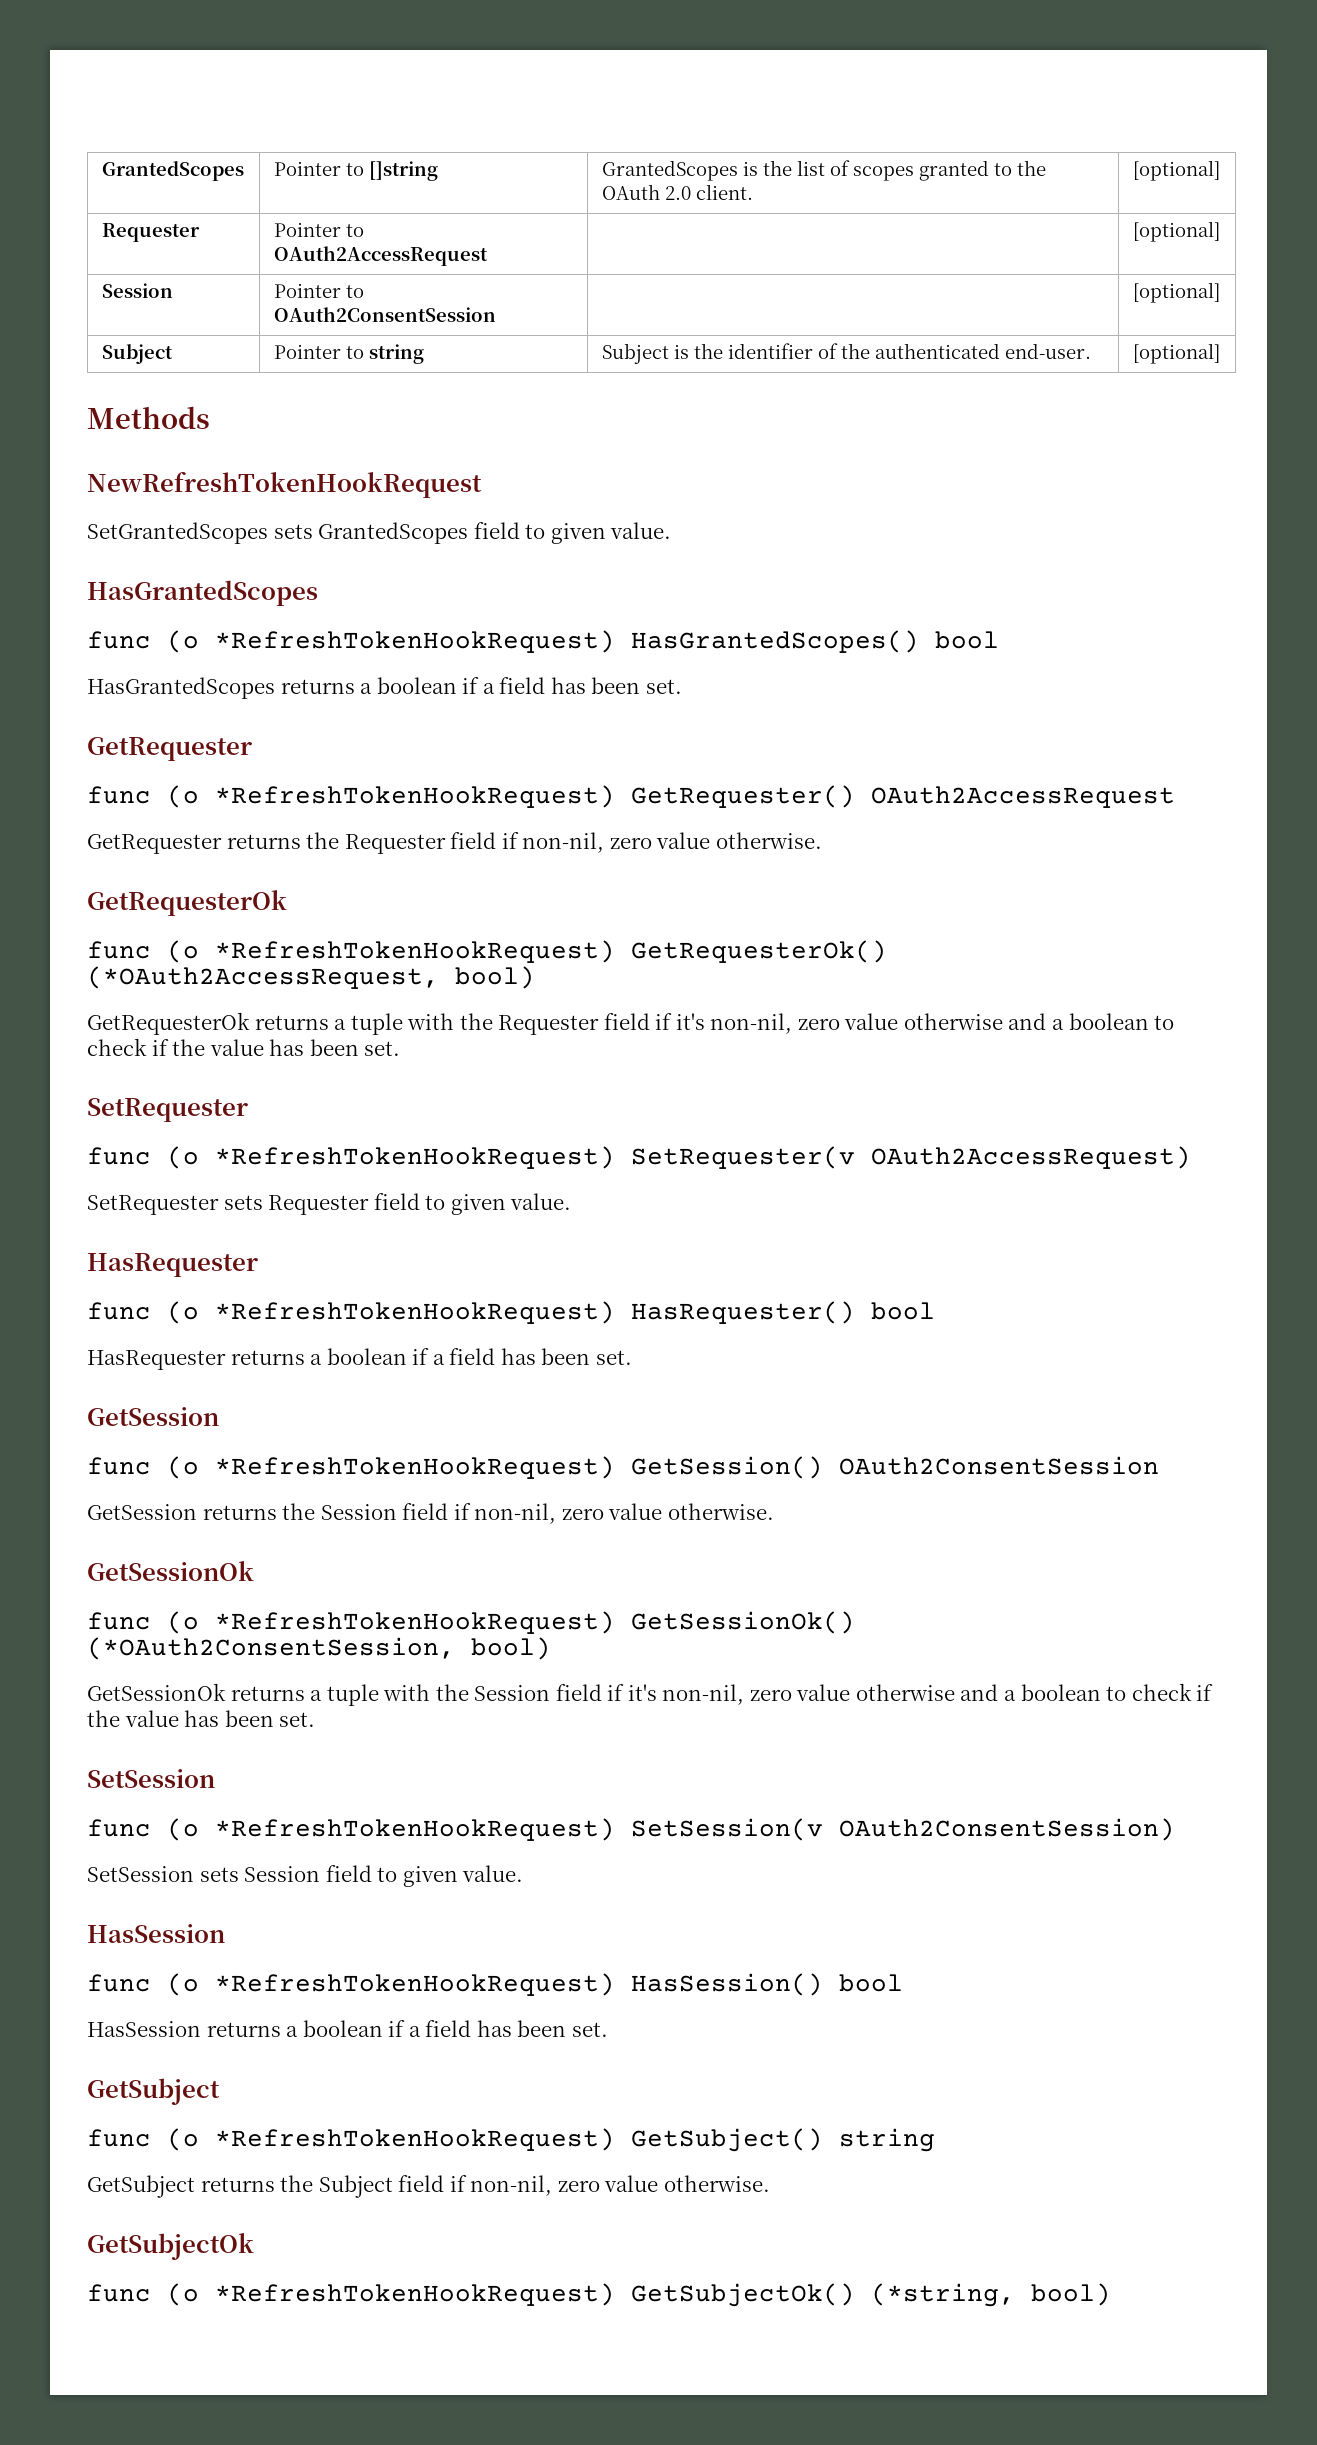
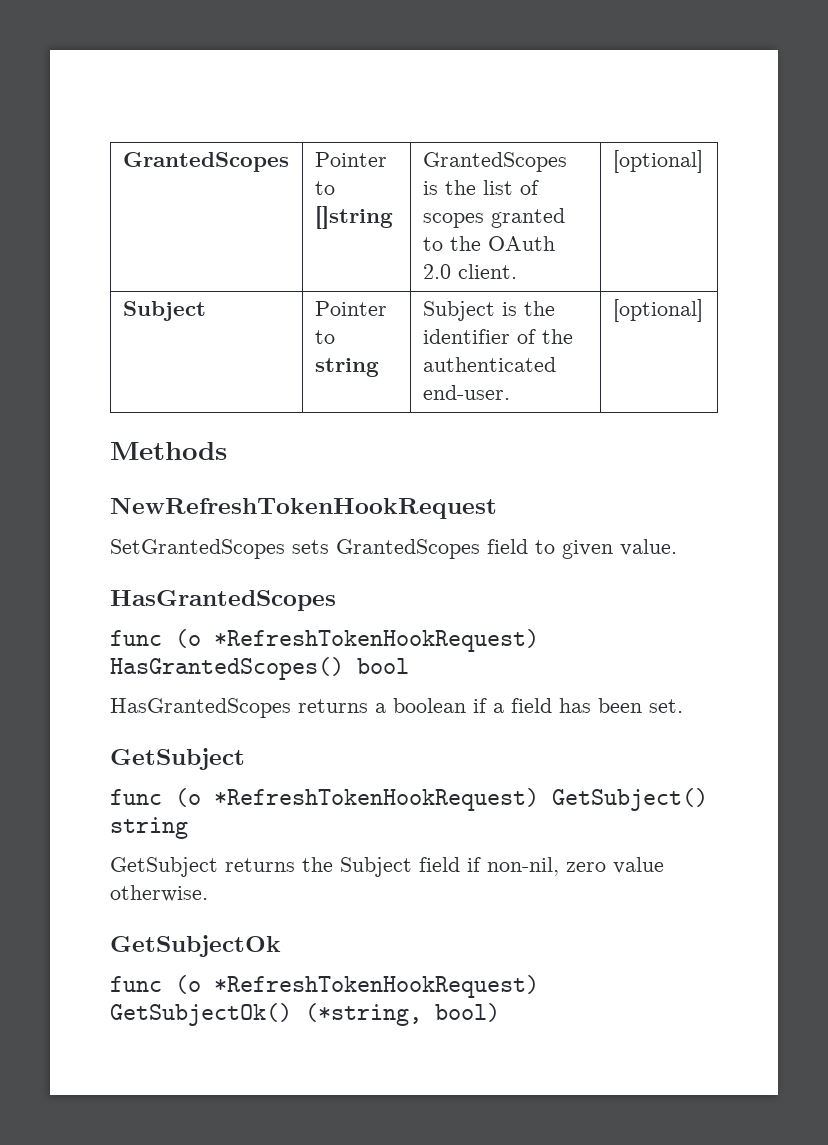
[101,223,200,242] [273,222,364,237] [273,246,488,266] [1132,221,1220,242] [101,283,173,298] [273,283,364,298] [273,307,496,322] [1132,282,1220,303] // Requester | Pointer to OAuth2AccessRequest | | [optional] // Session | Pointer to OAuth2ConsentSession | | [optional] -> (703, 161) none
[87,737,252,761] [87,785,1175,808] [87,832,822,854] [87,890,287,916] [87,940,887,963] [87,966,535,989] [87,1012,1175,1035] [87,1038,401,1056] [87,1098,248,1122] [87,1146,1191,1169] [87,1193,572,1215] [87,1253,258,1277] [87,1301,935,1324] [87,1348,632,1370] [87,1407,219,1426] [87,1456,1159,1479] [87,1503,774,1524] [87,1561,254,1581] [87,1611,855,1634] [87,1637,551,1660] [87,1683,1214,1706] [87,1710,316,1727] [87,1769,215,1788] [87,1818,1175,1841] [87,1865,524,1887] [87,1924,225,1943] [87,1973,903,1996] [87,2020,608,2037] // GetRequester // func (o *RefreshTokenHookRequest) GetRequester() OAuth2AccessRequest // GetRequester returns the Requester field if non-nil, zero value otherwise. // GetRequesterOk // func (o *RefreshTokenHookRequest) GetRequesterOk() (*OAuth2AccessRequest, bool) // GetRequesterOk returns a tuple with the Requester field if it's non-nil, zero value otherwise and a boolean to check if the value has been set. // SetRequester // func (o *RefreshTokenHookRequest) SetRequester(v OAuth2AccessRequest) // SetRequester sets Requester field to given value. // HasRequester // func (o *RefreshTokenHookRequest) HasRequester() bool // HasRequester returns a boolean if a field has been set. // GetSession // func (o *RefreshTokenHookRequest) GetSession() OAuth2ConsentSession // GetSession returns the Session field if non-nil, zero value otherwise. // GetSessionOk // func (o *RefreshTokenHookRequest) GetSessionOk() (*OAuth2ConsentSession, bool) // GetSessionOk returns a tuple with the Session field if it's non-nil, zero value otherwise and a boolean to check if the value has been set. // SetSession // func (o *RefreshTokenHookRequest) SetSession(v OAuth2ConsentSession) // SetSession sets Session field to given value. // HasSession // func (o *RefreshTokenHookRequest) HasSession() bool // HasSession returns a boolean if a field has been set. -> (683, 706) none

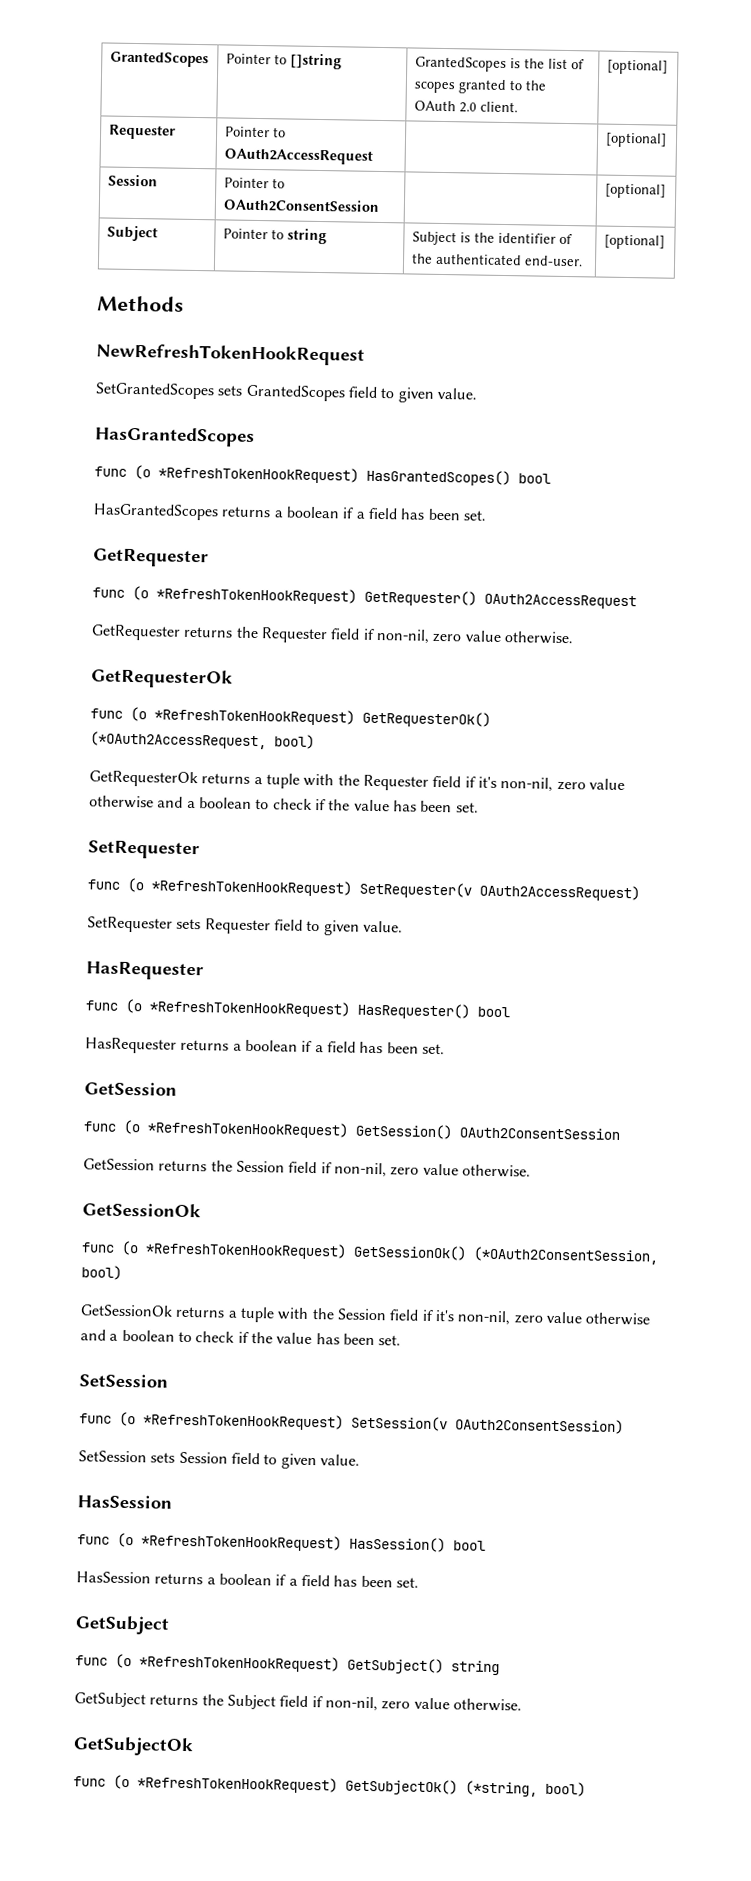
(703, 161) none -> [107,124,176,140] [224,126,286,138] [223,148,373,165] [604,132,667,148] [107,174,158,187] [223,177,285,189] [222,198,380,213] [604,183,666,199] // Requester | Pointer to OAuth2AccessRequest | | [optional] // Session | Pointer to OAuth2ConsentSession | | [optional]
(683, 706) none -> [93,548,209,568] [92,586,637,610] [91,624,574,645] [91,668,233,689] [90,706,491,728] [90,731,315,750] [89,770,625,792] [89,795,479,813] [88,840,200,860] [87,877,640,902] [87,916,403,936] [86,961,204,981] [85,998,510,1020] [85,1037,445,1055] [84,1081,177,1096] [83,1119,620,1140] [83,1158,531,1178] [82,1202,201,1218] [81,1240,659,1265] [81,1265,122,1280] [80,1304,651,1326] [80,1329,402,1346] [79,1373,168,1388] [79,1411,624,1435] [78,1450,360,1470] [77,1494,172,1509] [77,1532,486,1553] [76,1571,419,1588] // GetRequester // func (o *RefreshTokenHookRequest) GetRequester() OAuth2AccessRequest // GetRequester returns the Requester field if non-nil, zero value otherwise. // GetRequesterOk // func (o *RefreshTokenHookRequest) GetRequesterOk() (*OAuth2AccessRequest, bool) // GetRequesterOk returns a tuple with the Requester field if it's non-nil, zero value otherwise and a boolean to check if the value has been set. // SetRequester // func (o *RefreshTokenHookRequest) SetRequester(v OAuth2AccessRequest) // SetRequester sets Requester field to given value. // HasRequester // func (o *RefreshTokenHookRequest) HasRequester() bool // HasRequester returns a boolean if a field has been set. // GetSession // func (o *RefreshTokenHookRequest) GetSession() OAuth2ConsentSession // GetSession returns the Session field if non-nil, zero value otherwise. // GetSessionOk // func (o *RefreshTokenHookRequest) GetSessionOk() (*OAuth2ConsentSession, bool) // GetSessionOk returns a tuple with the Session field if it's non-nil, zero value otherwise and a boolean to check if the value has been set. // SetSession // func (o *RefreshTokenHookRequest) SetSession(v OAuth2ConsentSession) // SetSession sets Session field to given value. // HasSession // func (o *RefreshTokenHookRequest) HasSession() bool // HasSession returns a boolean if a field has been set.

